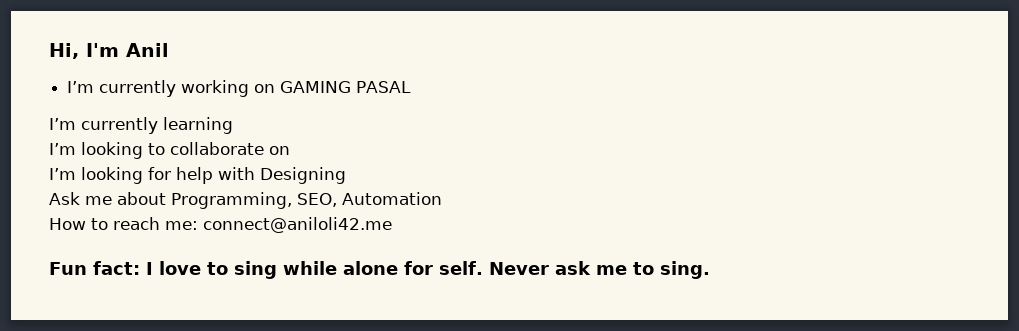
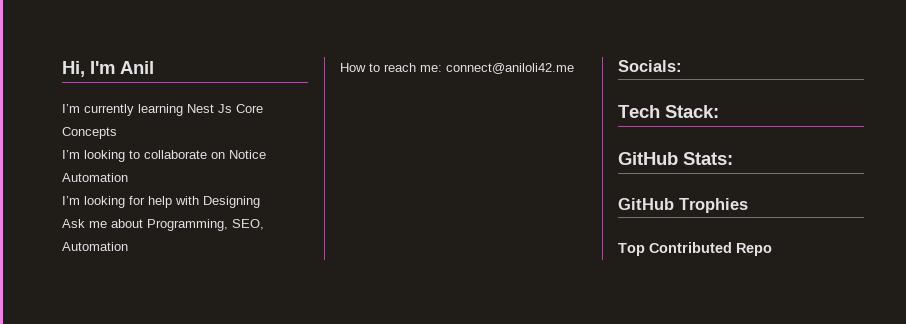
[67,80,412,97] // I’m currently working on GAMING PASAL -> (154, 67) none
(233, 125) none -> [187,104,263,113] [62,127,117,139] Nest Js Core Concepts
(290, 150) none -> [229,150,266,159] [62,173,128,182] Notice Automation
[49,261,710,279] Fun fact: I love to sing while alone for self. Never ask me to sing. -> [618,60,682,72] [618,105,719,118] [618,152,733,165] [618,198,748,213] [618,242,772,256] Socials: // Tech Stack: // GitHub Stats: // GitHub Trophies // Top Contributed Repo

